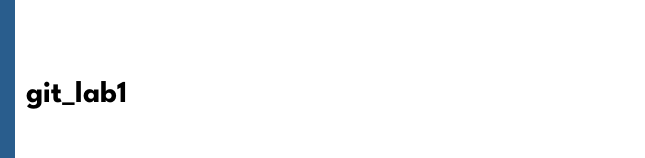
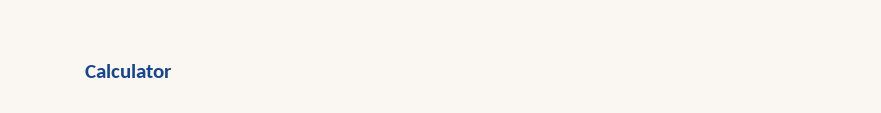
[26,81,127,109] git_lab1 -> [85,64,172,78] Calculator

